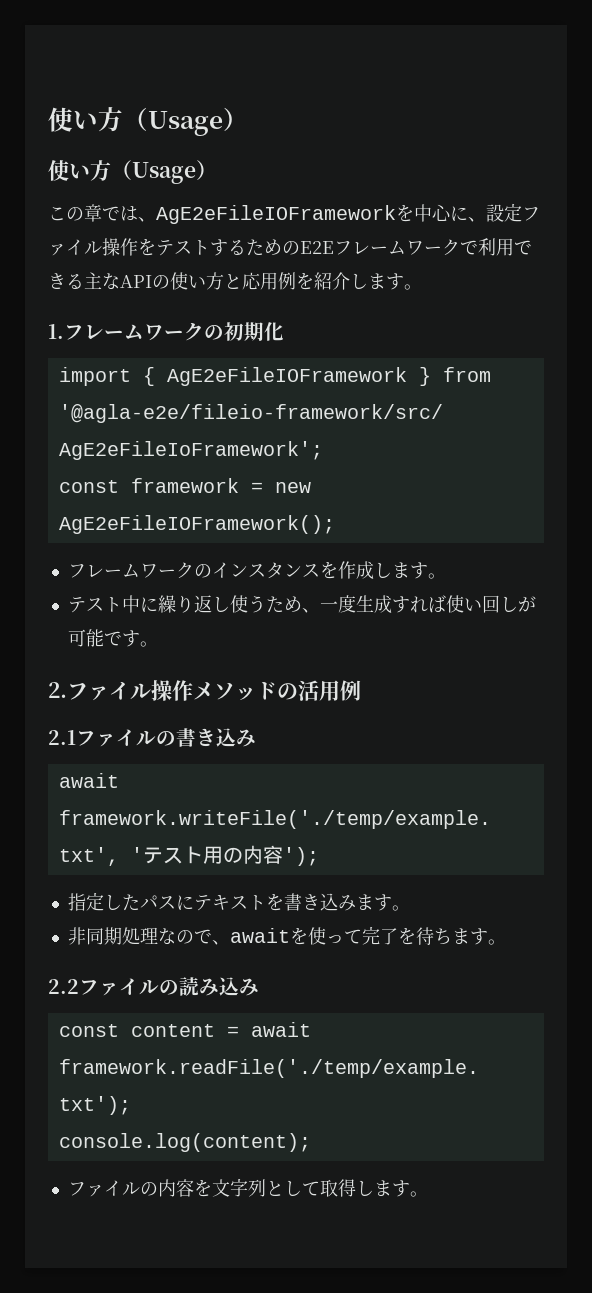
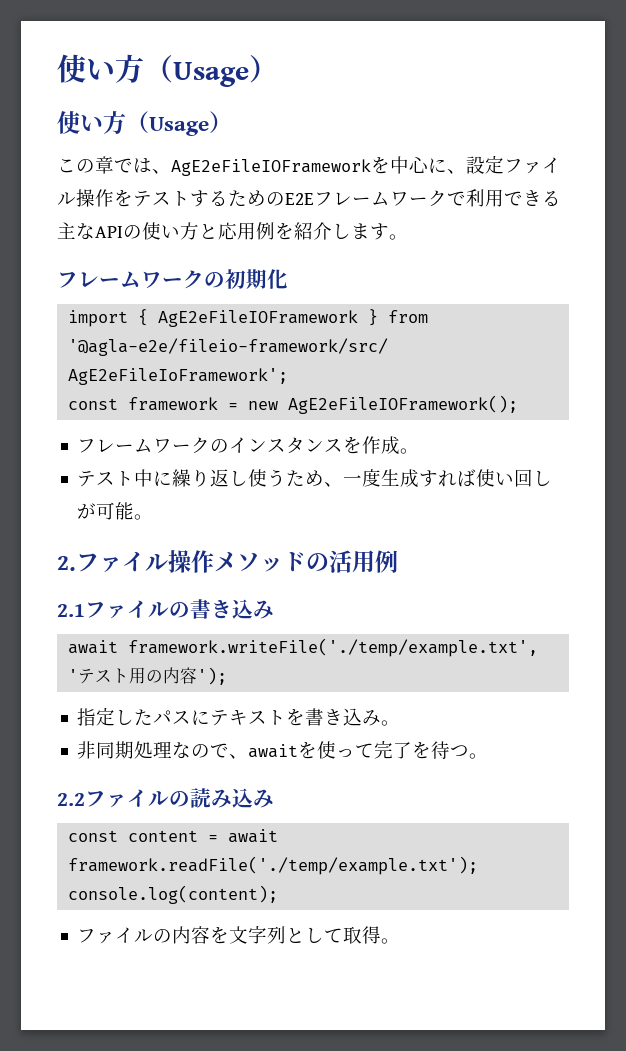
[48,324,64,339] 1. -> (408, 237) none
[373,562,428,579] します -> (401, 445) none
[103,630,140,647] です -> (135, 511) none
[355,894,392,911] ます -> (382, 718) none
[433,928,488,945] ちます -> [450,745,470,757] つ
[355,1180,410,1197] します -> (382, 935) none

